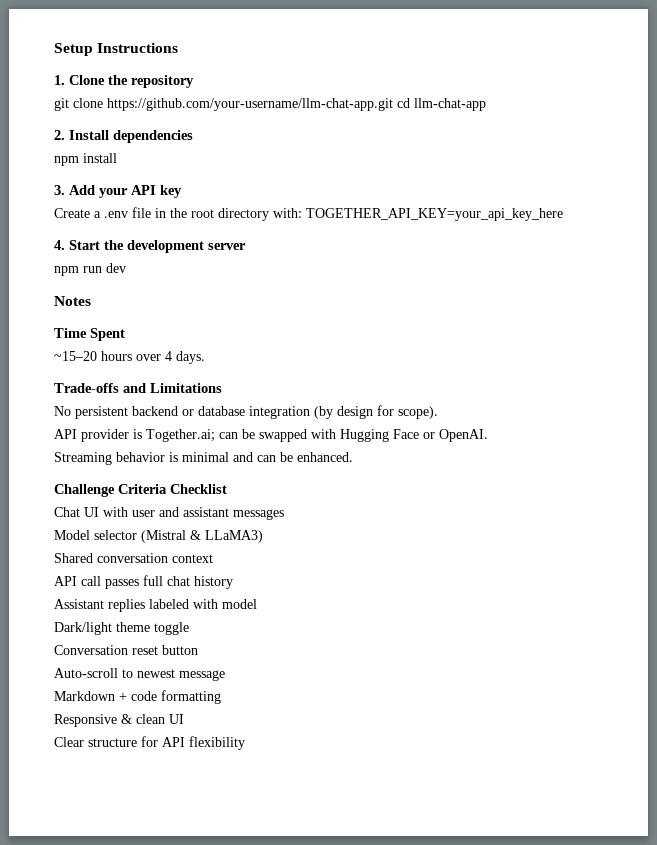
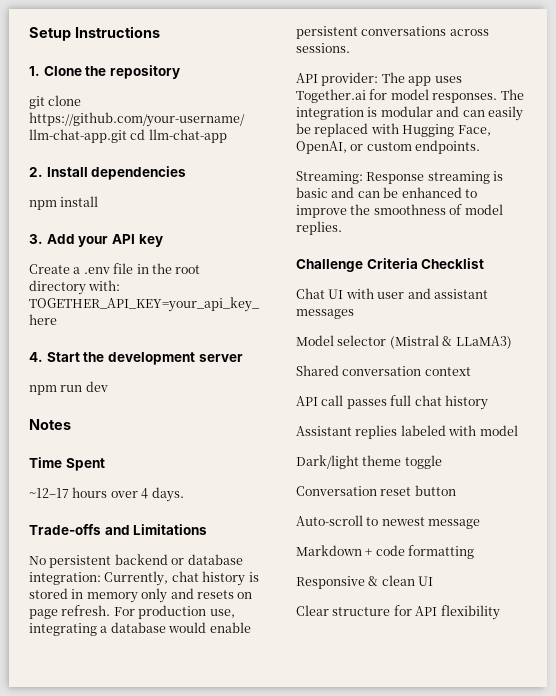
[54,351,97,361] ~15–20 -> [29,488,69,498] ~12–17
[249,405,438,419] [54,429,488,442] [54,452,353,465] integration (by design for scope). // API provider is Together.ai; can be swapped with Hugging Face or OpenAI. // Streaming behavior is minimal and can be enhanced. -> [29,571,259,586] [29,588,253,603] [29,605,235,619] [29,622,251,636] [296,26,489,39] [296,43,350,53] [296,72,462,86] [296,89,524,103] [296,106,523,121] [296,123,491,137] [296,140,481,154] [296,171,504,184] [296,187,477,198] [296,204,503,218] [296,221,342,235] integration: Currently, chat history is stored in memory only and resets on page refresh. For production use, integrating a database would enable persistent conversations across sessions. // API provider: The app uses Together.ai for model responses. The integration is modular and can easily be replaced with Hugging Face, OpenAI, or custom endpoints. // Streaming: Response streaming is basic and can be enhanced to improve the smoothness of model replies.

